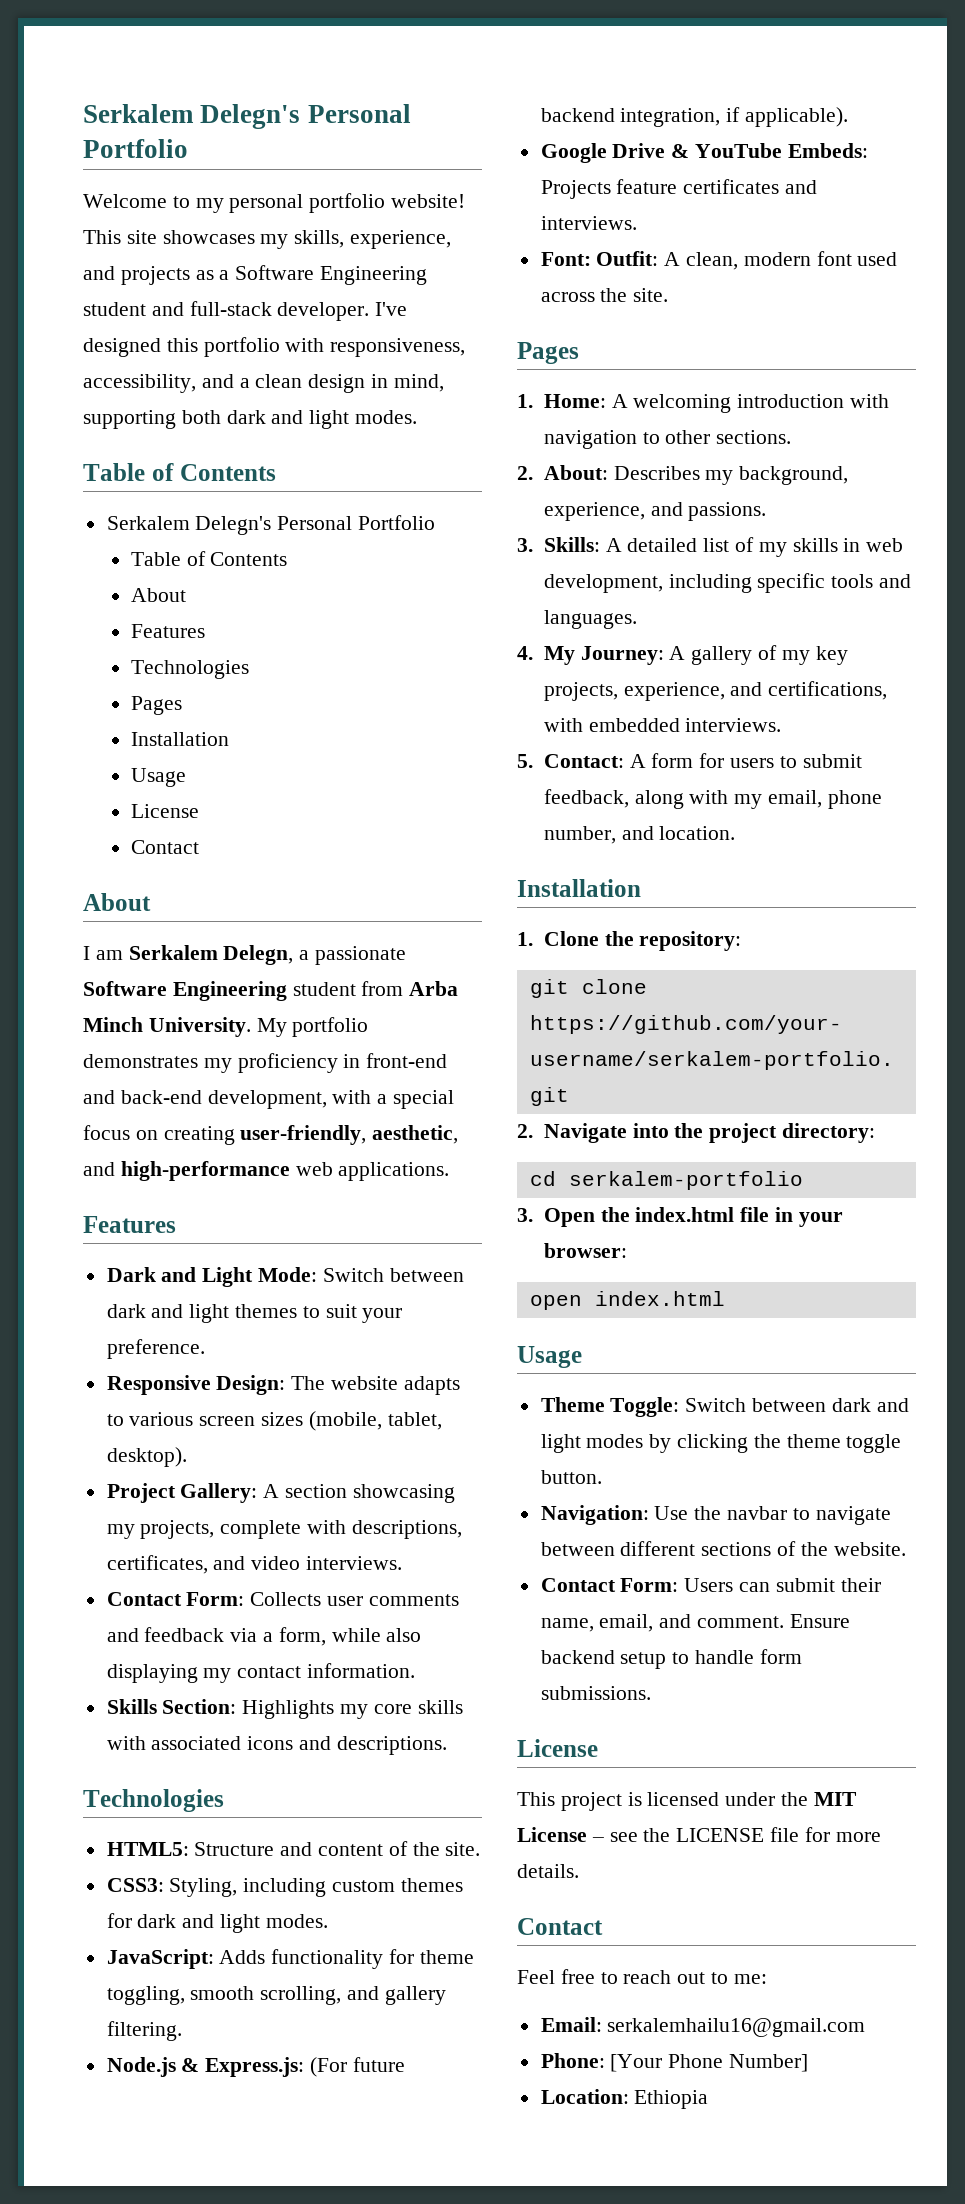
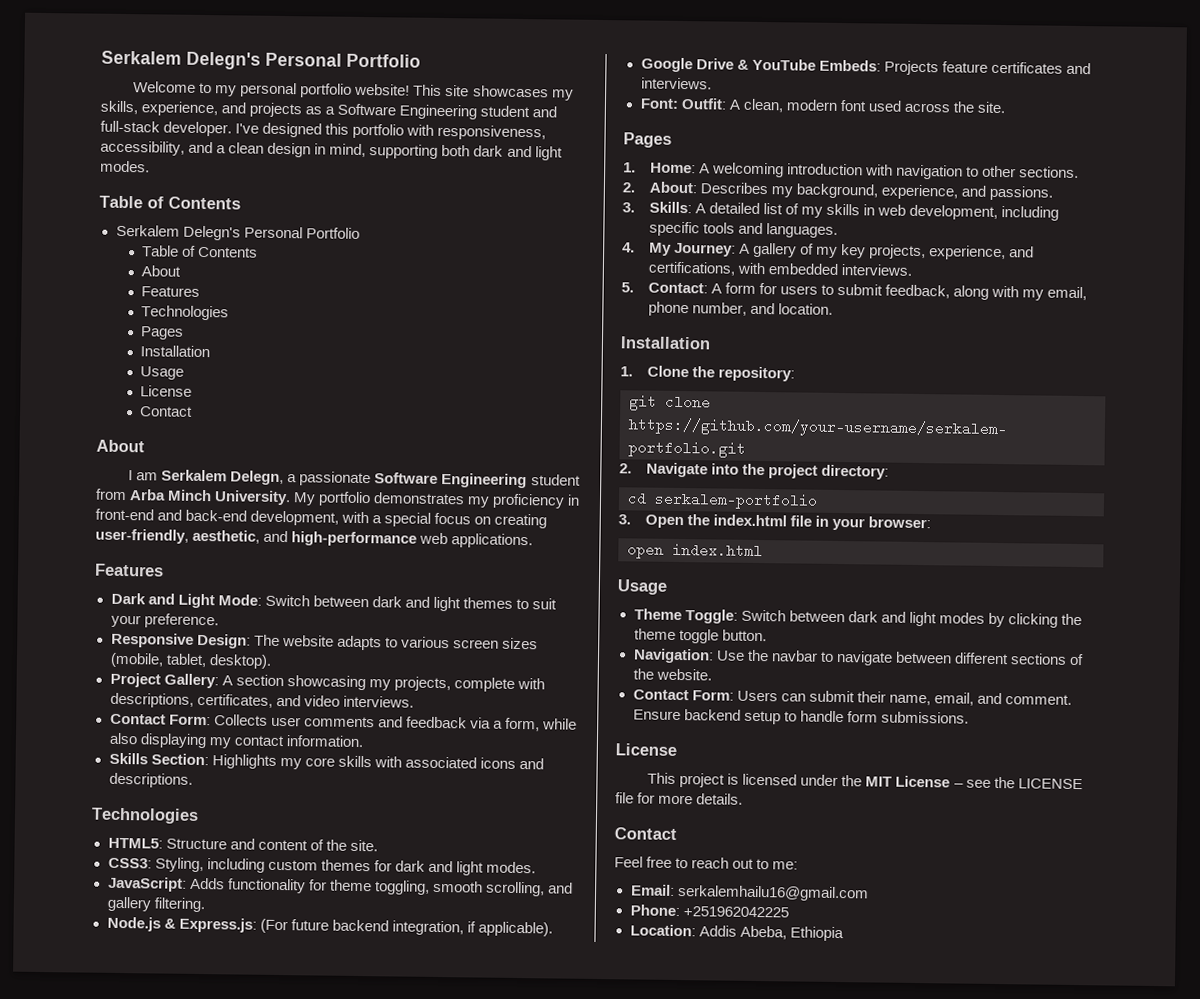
[610,2054,809,2072] [Your Phone Number] -> [682,906,789,918] +251962042225
(629, 2096) none -> [698,925,787,940] Addis Abeba,

